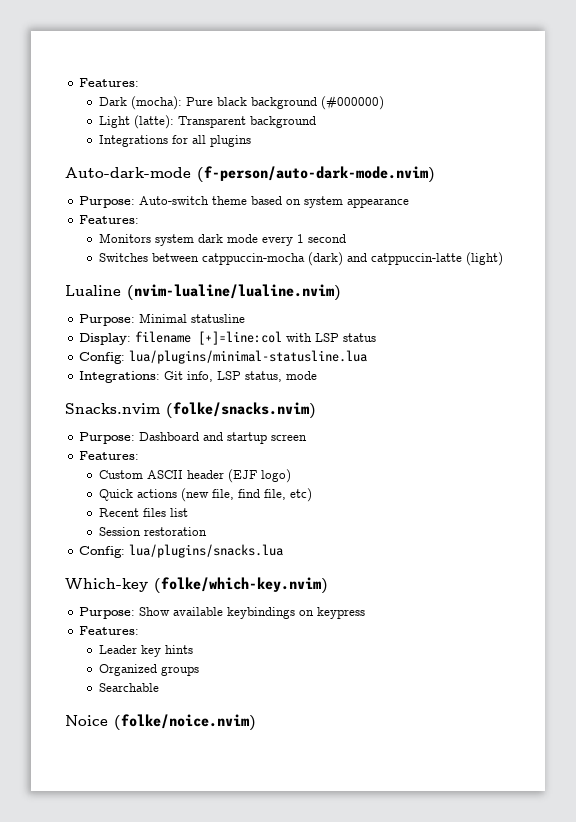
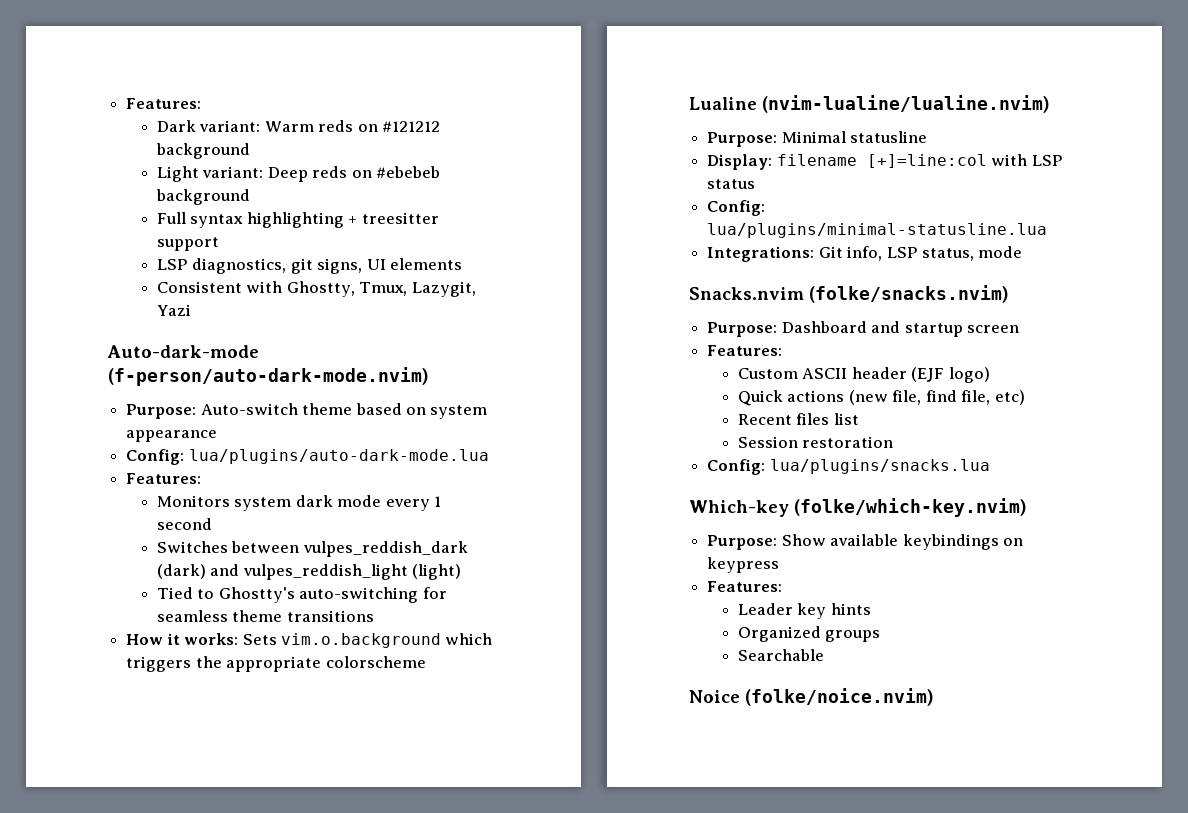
[130,96,384,110] (mocha): Pure black background (#000000) -> [199,120,441,132] [155,143,250,159] variant: Warm reds on #121212 background
[133,115,316,129] [98,135,251,147] (latte): Transparent background // Integrations for all plugins -> [202,166,441,182] [155,189,250,205] [156,212,439,228] [156,237,219,251] [156,258,463,274] [156,281,476,297] [156,304,191,316] variant: Deep reds on #ebebeb background // Full syntax highlighting + treesitter support // LSP diagnostics, git signs, UI elements // Consistent with Ghostty, Tmux, Lazygit, Yazi
(410, 203) none -> [126,449,489,465] // Config: lua/plugins/auto-dark-mode.lua
[201,253,305,265] catppuccin-mocha -> [302,541,468,557] vulpes_reddish_dark
[370,253,462,265] catppuccin-latte -> [242,564,408,580] vulpes_reddish_light
(503, 259) none -> [156,587,447,603] [156,610,374,622] [126,633,493,648] [126,656,426,672] // Tied to Ghostty's auto-switching for seamless theme transitions // How it works: Sets vim.o.background which triggers the appropriate colorscheme

